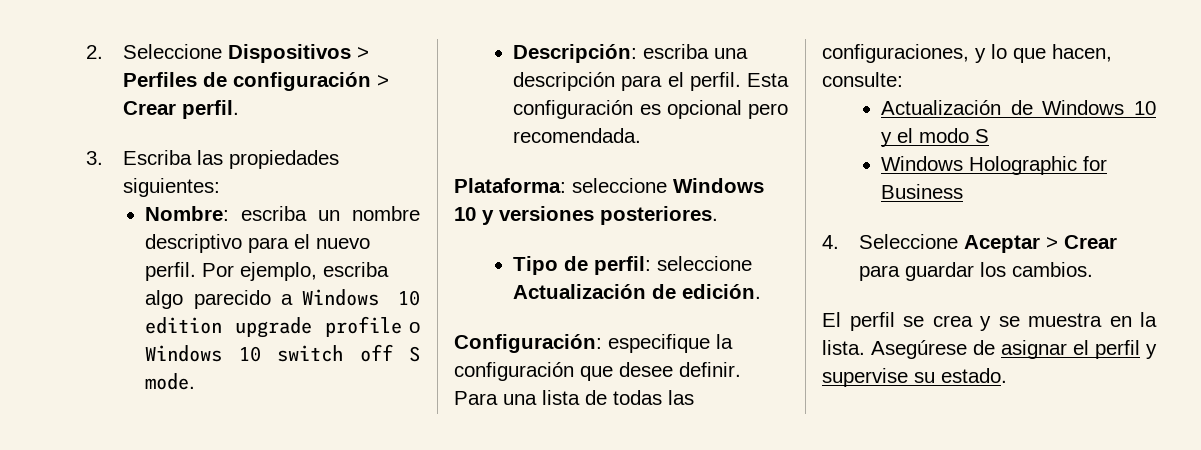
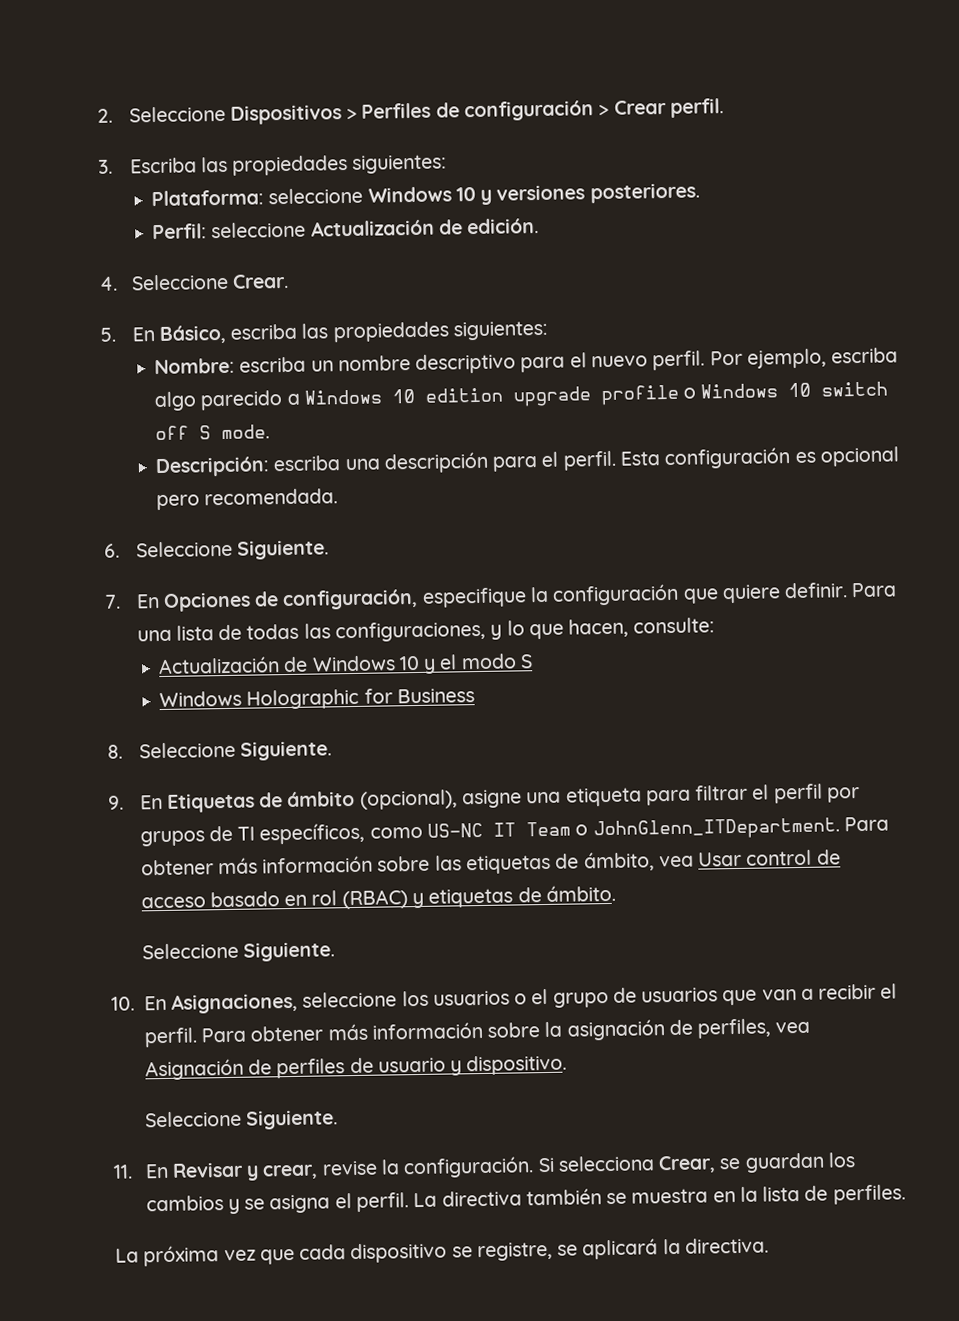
(220, 187) none -> [151,182,700,207] [152,218,540,240] [99,273,289,291] [100,320,549,344] // Plataforma: seleccione Windows 10 y versiones posteriores. // Perfil: seleccione Actualización de edición. // 4. Seleccione Crear. // 5. En Básico, escriba las propiedades siguientes:
[454,178,764,193] [454,206,718,225] [513,256,753,275] [513,284,762,299] [454,334,602,353] Plataforma: seleccione Windows 10 y versiones posteriores. // Tipo de perfil: seleccione Actualización de edición. // Configuración: -> [104,539,329,560] [104,588,419,612] 6. Seleccione Siguiente. // 7. En Opciones de configuración,
[619,362,673,377] desee -> [721,584,781,604] quiere
[822,234,1117,253] [858,262,1093,281] [822,312,1157,331] [822,340,1157,359] [822,368,1007,387] 4. Seleccione Aceptar > Crear para guardar los cambios. // El perfil se crea y se muestra en la lista. Asegúrese de asignar el perfil y supervise su estado. -> [107,740,332,761] [108,783,860,813] [139,816,889,847] [140,849,841,876] [140,884,616,910] [141,941,335,962] [111,983,898,1014] [143,1018,811,1048] [144,1054,568,1081] [144,1109,338,1130] [113,1152,856,1181] [145,1184,906,1215] [115,1237,769,1267] 8. Seleccione Siguiente. // 9. En Etiquetas de ámbito (opcional), asigne una etiqueta para filtrar el perfil por grupos de TI específicos, como US-NC IT Team o JohnGlenn_ITDepartment. Para obtener más información sobre las etiquetas de ámbito, vea Usar control de acceso basado en rol (RBAC) y etiquetas de ámbito. // Seleccione Siguiente. // 10. En Asignaciones, seleccione los usuarios o el grupo de usuarios que van a recibir el perfil. Para obtener más información sobre la asignación de perfiles, vea Asignación de perfiles de usuario y dispositivo. // Seleccione Siguiente. // 11. En Revisar y crear, revise la configuración. Si selecciona Crear, se guardan los cambios y se asigna el perfil. La directiva también se muestra en la lista de perfiles. // La próxima vez que cada dispositivo se registre, se aplicará la directiva.

